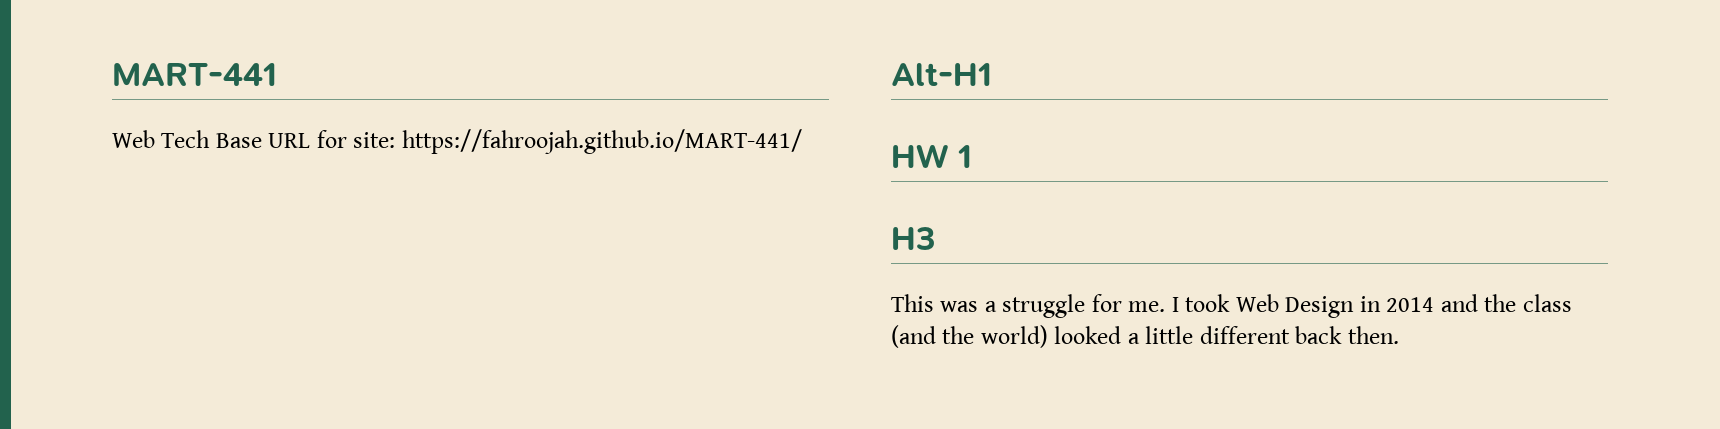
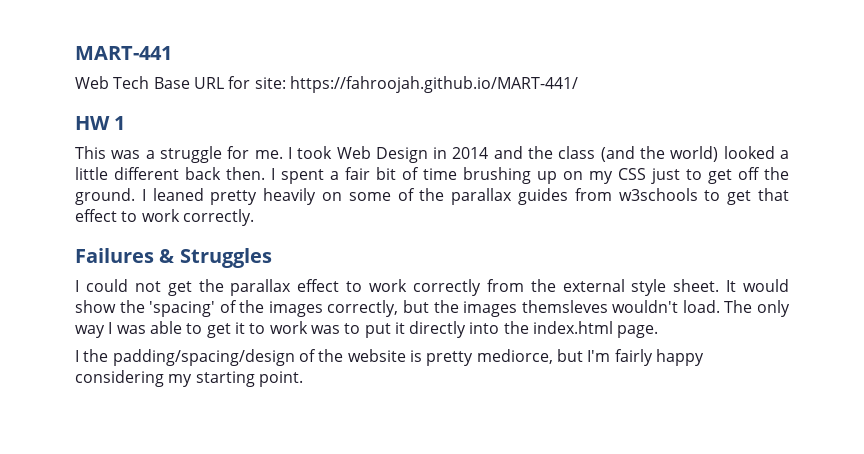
[891,63,992,86] // Alt-H1 -> (578, 84) none
[891,227,936,250] // H3 -> (126, 123) none
(1399, 335) none -> [271,167,789,184] [75,188,789,205] [75,209,254,226] [75,248,272,268] [75,279,789,296] [75,300,790,317] [75,321,659,338] [75,349,704,366] [75,370,303,387] I spent a fair bit of time brushing up on my CSS just to get off the ground. I leaned pretty heavily on some of the parallax guides from w3schools to get that effect to work correctly. // Failures & Struggles // I could not get the parallax effect to work correctly from the external style sheet. It would show the 'spacing' of the images correctly, but the images themsleves wouldn't load. The only way I was able to get it to work was to put it directly into the index.html page. // I the padding/spacing/design of the website is pretty mediorce, but I'm fairly happy considering my starting point.

